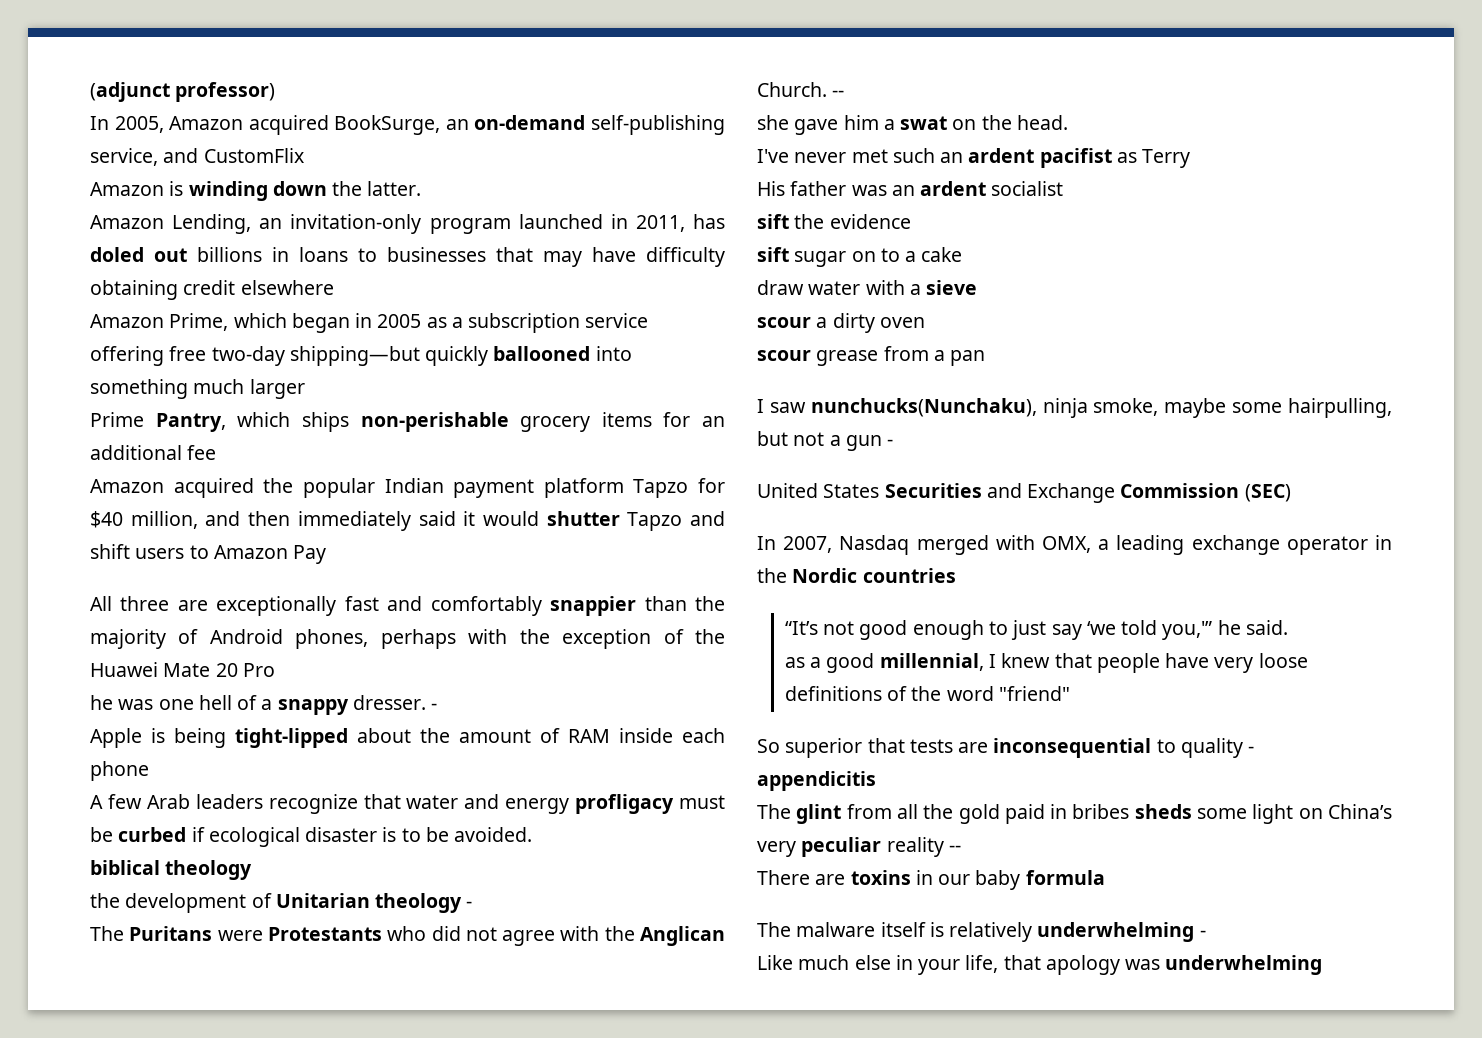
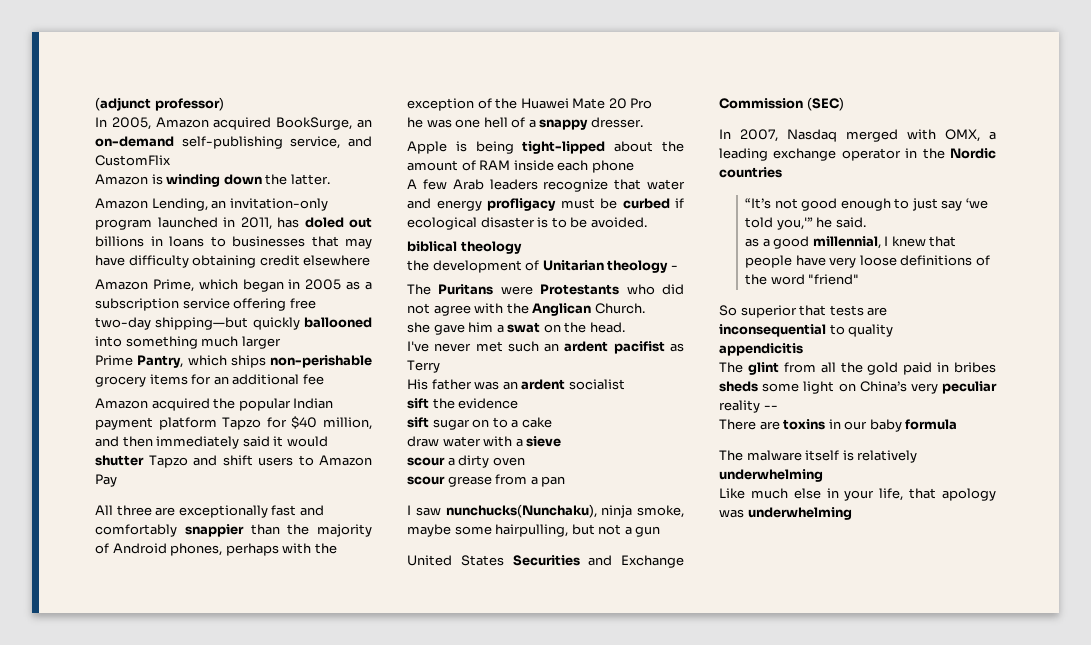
[431,703,438,710] - -> (643, 122) none
[832,90,845,97] -- -> (645, 308) none
[887,439,894,446] - -> (661, 531) none
[1248,746,1255,753] - -> (894, 330) none
[1199,930,1206,937] - -> (823, 475) none

